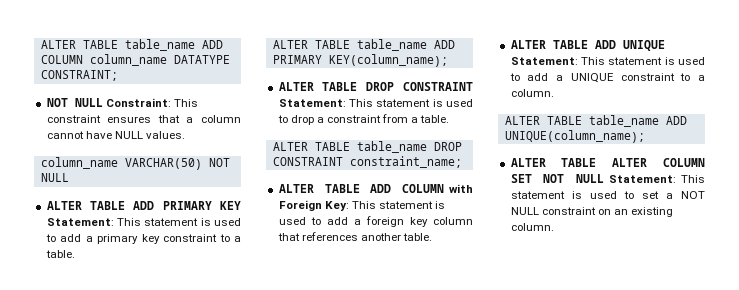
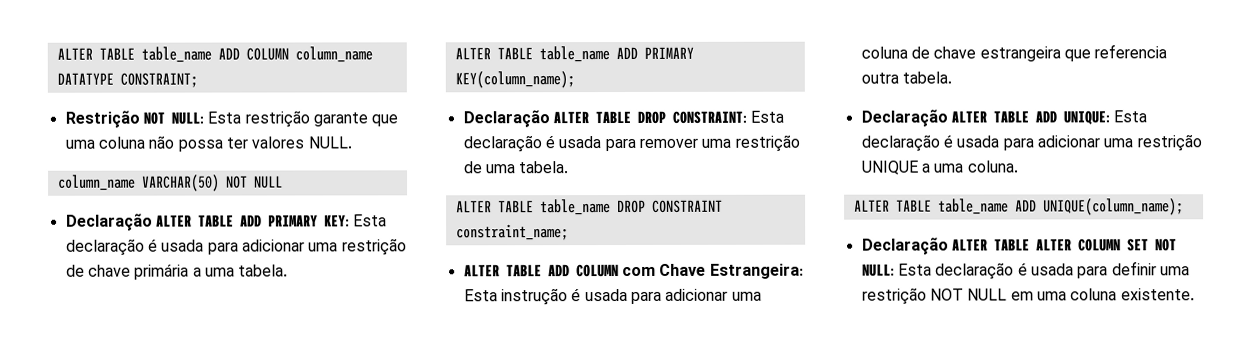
[46,98,198,107] [46,115,241,123] [46,131,185,139] NOT NULL Constraint: This constraint ensures that a column cannot have NULL values. -> [64,110,399,128] [64,135,352,152] Restrição NOT NULL: Esta restrição garante que uma coluna não possa ter valores NULL.
(69, 177) none -> [65,213,153,231] Declaração
[220,201,241,210] [46,218,241,226] [45,234,241,244] [45,250,75,258] KEY Statement: This statement is used to add a primary key constraint to a table. -> [323,214,388,227] [65,238,407,256] [65,263,289,280] KEY: Esta declaração é usada para adicionar uma restrição de chave primária a uma tabela.
(448, 60) none -> [462,110,550,128] Declaração
[403,82,473,91] [278,99,473,107] [277,114,450,125] CONSTRAINT Statement: This statement is used to drop a constraint from a table. -> [671,110,785,124] [462,134,800,153] [462,161,570,174] CONSTRAINT: Esta declaração é usada para remover uma restrição de uma tabela.
[449,184,473,193] [278,200,446,211] [278,216,473,227] [277,232,432,241] [510,40,665,51] [510,57,705,65] [509,73,705,83] [510,89,554,97] with Foreign Key: This statement is used to add a foreign key column that references another table. // ALTER TABLE ADD UNIQUE Statement: This statement is used to add a UNIQUE constraint to a column. -> [621,263,804,279] [463,288,762,306] [860,44,1168,62] [860,71,952,84] [860,109,1148,127] [860,134,1202,152] [860,160,1019,175] com Chave Estrangeira: Esta instrução é usada para adicionar uma coluna de chave estrangeira que referencia outra tabela. // Declaração ALTER TABLE ADD UNIQUE: Esta declaração é usada para adicionar uma restrição UNIQUE a uma coluna.
(645, 136) none -> [861,237,949,255] Declaração
[575,174,705,183] [510,191,705,199] [510,207,674,217] [510,223,554,231] NULL Statement: This statement is used to set a NOT NULL constraint on an existing column. -> [861,261,1190,280] [861,287,1195,305] NULL: Esta declaração é usada para definir uma restrição NOT NULL em uma coluna existente.

